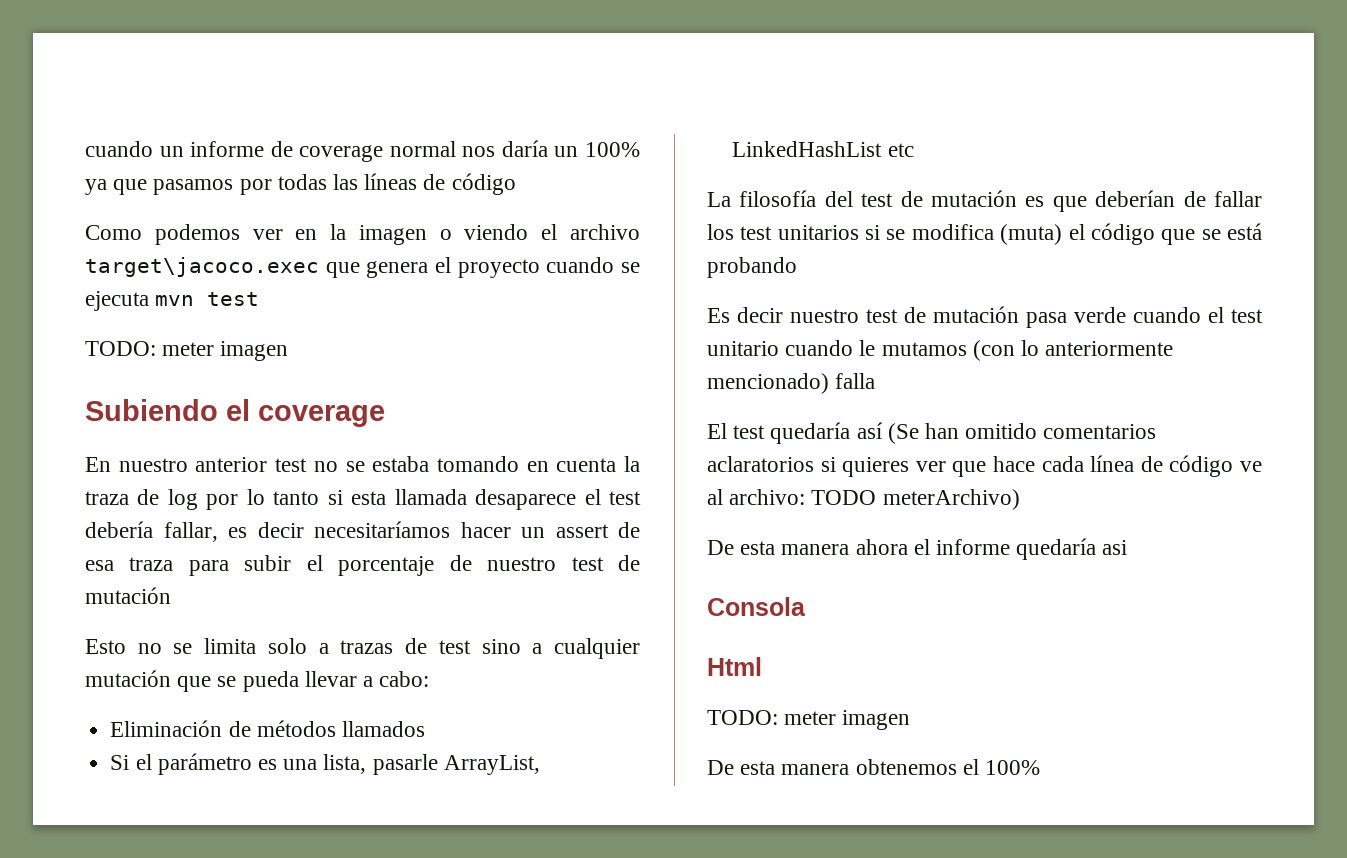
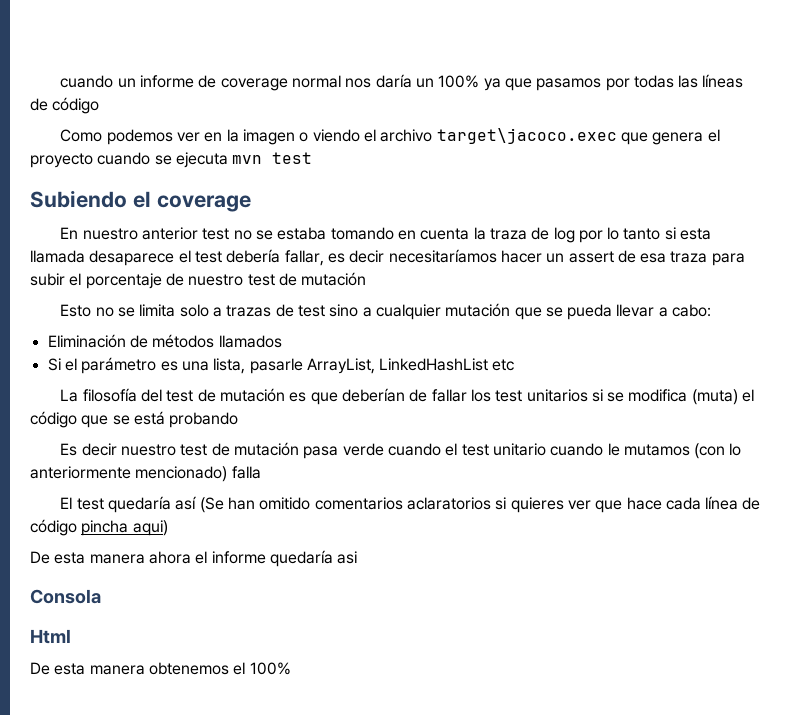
[85,341,289,361] // TODO: meter imagen -> (313, 158) none
[1240,461,1262,472] [707,489,1020,510] ve al archivo: TODO meterArchivo) -> [81,520,168,536] pincha aqui)
[707,710,911,730] // TODO: meter imagen -> (71, 636) none

